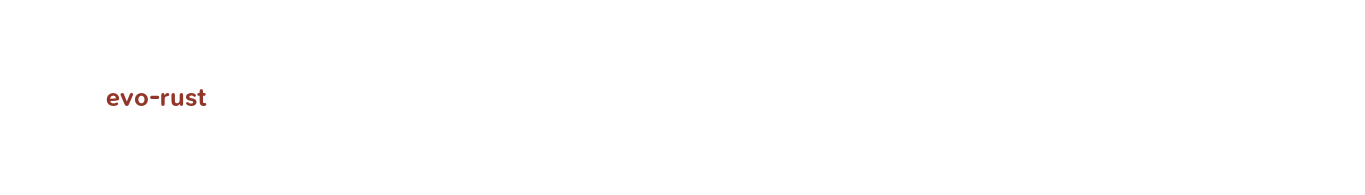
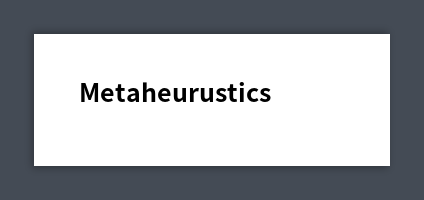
[106,89,207,107] evo-rust -> [79,82,271,102] Metaheurustics

